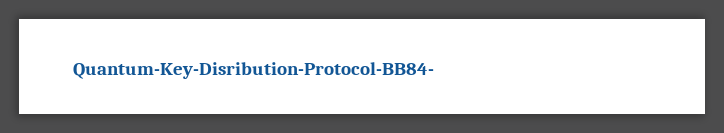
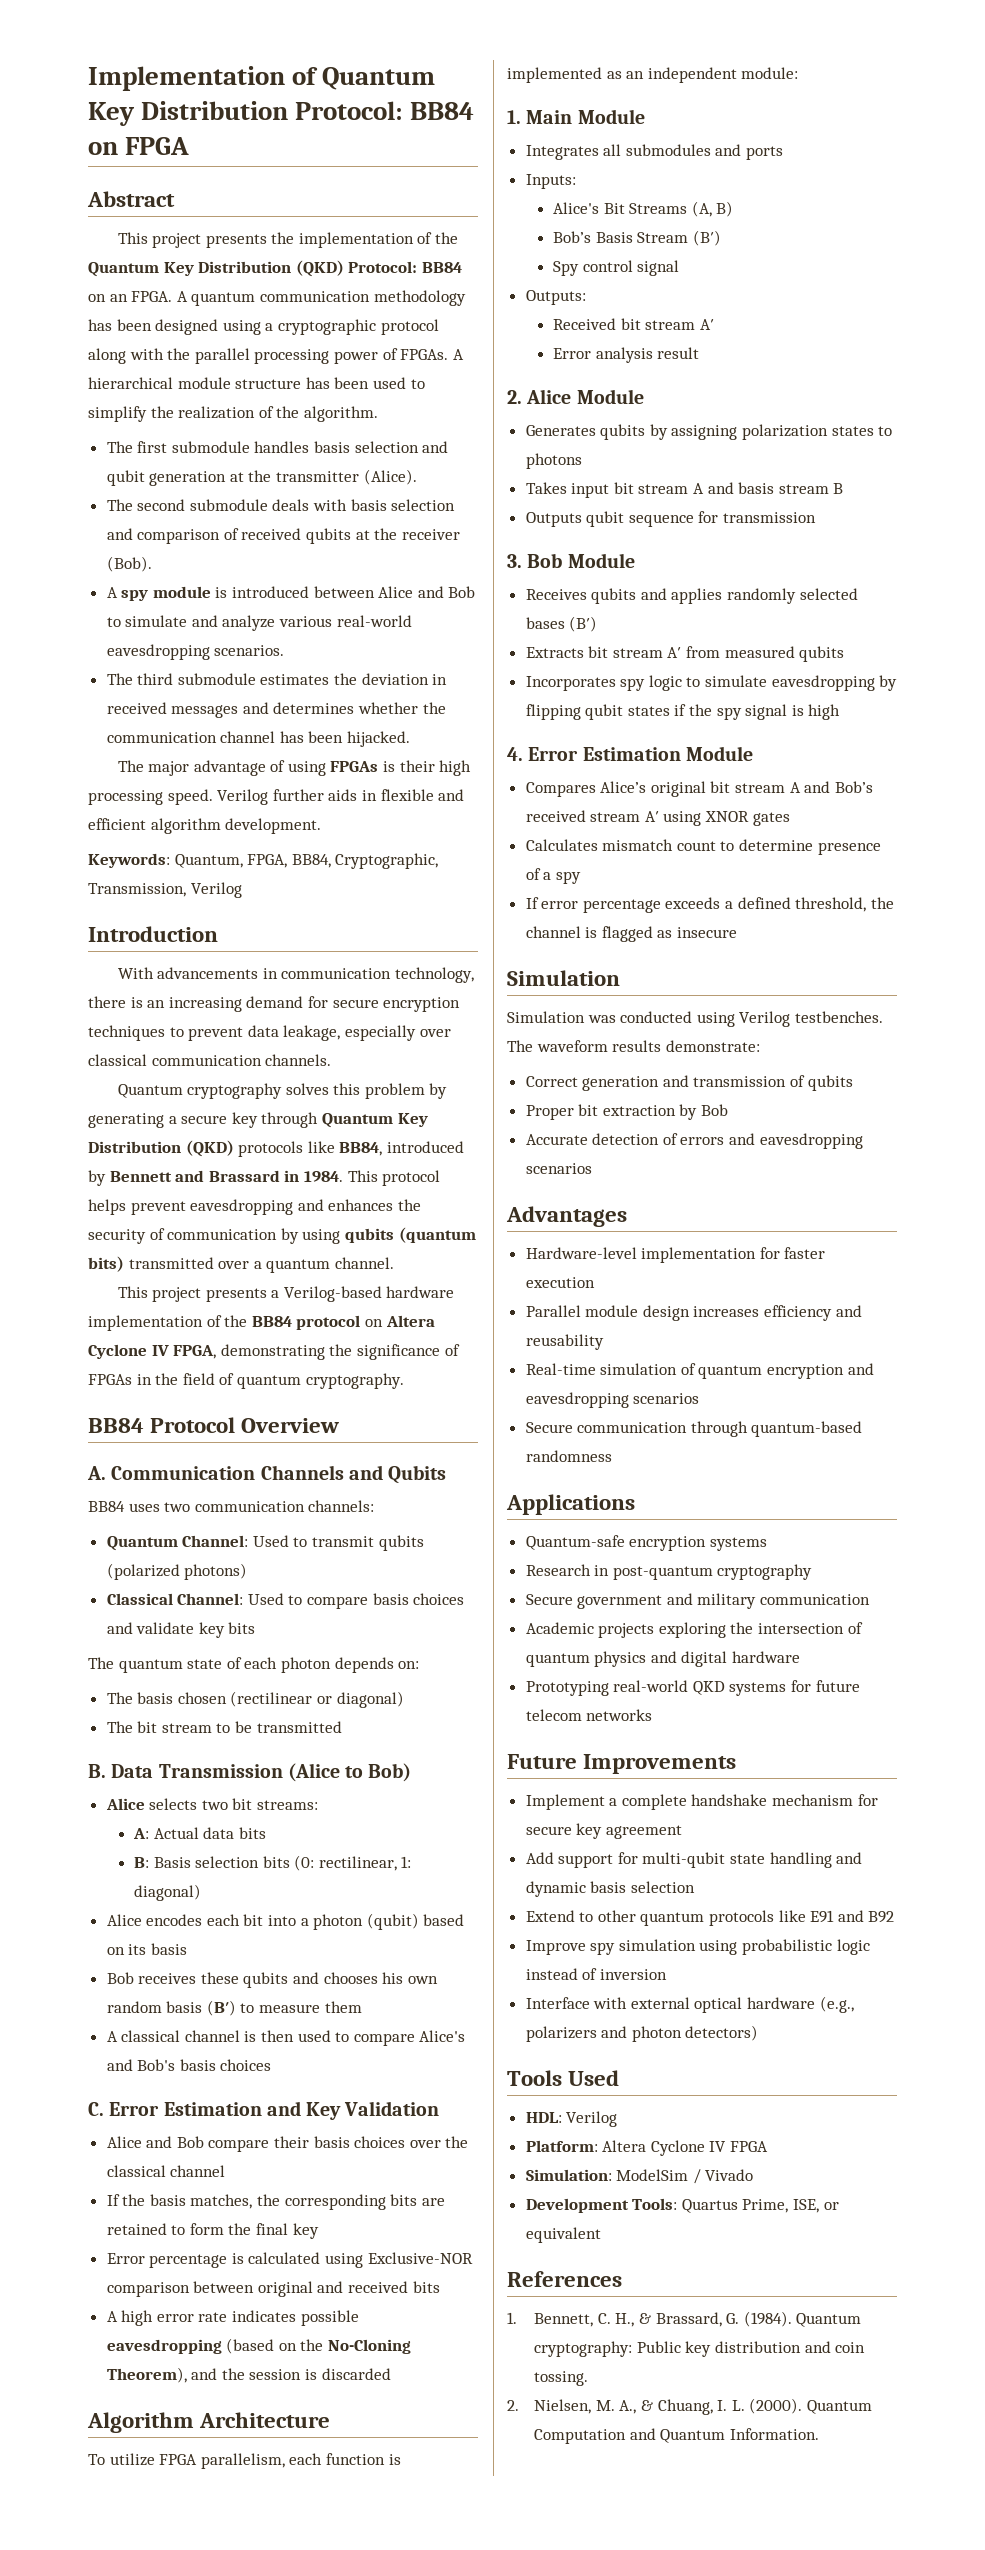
[73,62,434,79] Quantum-Key-Disribution-Protocol-BB84- -> [88,66,436,91] [88,101,475,126] [88,137,190,155] [87,191,175,207] [117,232,459,248] [88,260,462,277] [88,290,466,306] [88,319,439,335] [88,348,464,364] [88,377,425,389] [88,406,378,422] [106,441,449,453] [106,469,417,486] [106,499,456,511] [106,528,460,544] [106,556,152,572] [106,586,476,601] [106,615,412,631] [106,644,285,660] [106,673,448,685] [106,702,446,718] [106,731,411,747] [117,760,472,776] [88,789,465,805] [88,818,322,834] [88,853,439,869] [88,882,242,898] [88,926,218,942] [117,967,474,983] [88,996,461,1012] [88,1025,451,1041] [88,1054,332,1066] [117,1083,448,1099] [88,1112,428,1128] [88,1140,464,1157] [88,1170,441,1186] [88,1199,421,1215] [88,1227,476,1244] [88,1256,394,1273] [117,1286,455,1302] [88,1315,435,1331] [88,1344,460,1360] [88,1373,404,1389] [88,1417,340,1433] [87,1465,447,1484] [88,1500,375,1512] [106,1535,424,1551] [106,1563,248,1580] [106,1593,465,1609] [106,1622,256,1638] [88,1657,420,1673] [106,1691,404,1708] [106,1721,342,1733] [88,1763,412,1782] [105,1798,319,1810] [132,1827,266,1839] [133,1855,412,1871] [133,1884,201,1901] [106,1913,465,1930] [106,1943,187,1955] [106,1972,438,1988] [106,2000,362,2016] [106,2030,466,2046] [106,2059,272,2071] [88,2101,440,2120] [106,2136,469,2152] [106,2165,226,2177] [106,2194,445,2210] [106,2223,319,2239] [106,2252,473,2268] [106,2281,440,2297] [106,2310,359,2326] [106,2338,412,2354] [106,2367,391,2383] [87,2412,331,2433] [88,2453,401,2469] [507,67,799,83] [507,109,645,124] [525,144,784,160] [525,174,576,189] [552,201,734,217] [552,230,721,246] [552,260,680,276] [525,290,586,305] [552,318,714,330] [552,347,700,363] [507,389,644,404] [525,424,893,440] [525,453,582,469] [525,482,844,498] [525,511,817,527] [507,553,635,568] [525,588,858,604] [525,616,598,632] [525,646,845,662] [525,675,898,691] [525,704,841,720] [507,746,753,761] [525,781,873,797] [525,810,790,826] [525,839,881,855] [525,868,581,884] [525,897,894,913] [525,926,738,942] [507,970,620,986] [507,1011,883,1027] [507,1040,760,1052] [525,1075,853,1091] [525,1104,729,1120] [525,1133,863,1149] [525,1163,592,1174] [506,1206,627,1227] [525,1247,826,1263] [525,1277,595,1288] [525,1305,862,1321] [525,1334,604,1350] [525,1363,874,1379] [525,1392,700,1408] [525,1421,863,1437] [525,1450,612,1462] [506,1494,635,1515] [525,1535,767,1551] [525,1564,813,1580] [525,1593,871,1609] [525,1622,863,1638] [525,1651,801,1667] [525,1680,860,1696] [525,1709,653,1721] [507,1754,737,1774] [525,1794,878,1810] [525,1823,682,1839] [525,1852,863,1868] [525,1881,695,1897] [525,1910,895,1926] [525,1939,870,1955] [525,1968,667,1980] [525,1996,854,2013] [525,2025,759,2042] [507,2070,620,2086] [525,2111,618,2127] [525,2140,769,2156] [525,2169,754,2184] [525,2198,839,2213] [525,2227,601,2243] [507,2271,622,2287] [507,2311,862,2327] [534,2341,866,2357] [534,2371,589,2386] [507,2398,872,2415] [534,2428,820,2444] Implementation of Quantum Key Distribution Protocol: BB84 on FPGA // Abstract // This project presents the implementation of the Quantum Key Distribution (QKD) Protocol: BB84 on an FPGA. A quantum communication methodology has been designed using a cryptographic protocol along with the parallel processing power of FPGAs. A hierarchical module structure has been used to simplify the realization of the algorithm. // The first submodule handles basis selection and qubit generation at the transmitter (Alice). // The second submodule deals with basis selection and comparison of received qubits at the receiver (Bob). // A spy module is introduced between Alice and Bob to simulate and analyze various real-world eavesdropping scenarios. // The third submodule estimates the deviation in received messages and determines whether the communication channel has been hijacked. // The major advantage of using FPGAs is their high processing speed. Verilog further aids in flexible and efficient algorithm development. // Keywords: Quantum, FPGA, BB84, Cryptographic, Transmission, Verilog // Introduction // With advancements in communication technology, there is an increasing demand for secure encryption techniques to prevent data leakage, especially over classical communication channels. // Quantum cryptography solves this problem by generating a secure key through Quantum Key Distribution (QKD) protocols like BB84, introduced by Bennett and Brassard in 1984. This protocol helps prevent eavesdropping and enhances the security of communication by using qubits (quantum bits) transmitted over a quantum channel. // This project presents a Verilog-based hardware implementation of the BB84 protocol on Altera Cyclone IV FPGA, demonstrating the significance of FPGAs in the field of quantum cryptography. // BB84 Protocol Overview // A. Communication Channels and Qubits // BB84 uses two communication channels: // Quantum Channel: Used to transmit qubits (polarized photons) // Classical Channel: Used to compare basis choices and validate key bits // The quantum state of each photon depends on: // The basis chosen (rectilinear or diagonal) // The bit stream to be transmitted // B. Data Transmission (Alice to Bob) // Alice selects two bit streams: // A: Actual data bits // B: Basis selection bits (0: rectilinear, 1: diagonal) // Alice encodes each bit into a photon (qubit) based on its basis // Bob receives these qubits and chooses his own random basis (B′) to measure them // A classical channel is then used to compare Alice's and Bob's basis choices // C. Error Estimation and Key Validation // Alice and Bob compare their basis choices over the classical channel // If the basis matches, the corresponding bits are retained to form the final key // Error percentage is calculated using Exclusive-NOR comparison between original and received bits // A high error rate indicates possible eavesdropping (based on the No-Cloning Theorem), and the session is discarded // Algorithm Architecture // To utilize FPGA parallelism, each function is implemented as an independent module: // 1. Main Module // Integrates all submodules and ports // Inputs: // Alice's Bit Streams (A, B) // Bob’s Basis Stream (B′) // Spy control signal // Outputs: // Received bit stream A′ // Error analysis result // 2. Alice Module // Generates qubits by assigning polarization states to photons // Takes input bit stream A and basis stream B // Outputs qubit sequence for transmission // 3. Bob Module // Receives qubits and applies randomly selected bases (B′) // Extracts bit stream A′ from measured qubits // Incorporates spy logic to simulate eavesdropping by flipping qubit states if the spy signal is high // 4. Error Estimation Module // Compares Alice’s original bit stream A and Bob’s received stream A′ using XNOR gates // Calculates mismatch count to determine presence of a spy // If error percentage exceeds a defined threshold, the channel is flagged as insecure // Simulation // Simulation was conducted using Verilog testbenches. The waveform results demonstrate: // Correct generation and transmission of qubits // Proper bit extraction by Bob // Accurate detection of errors and eavesdropping scenarios // Advantages // Hardware-level implementation for faster execution // Parallel module design increases efficiency and reusability // Real-time simulation of quantum encryption and eavesdropping scenarios // Secure communication through quantum-based randomness // Applications // Quantum-safe encryption systems // Research in post-quantum cryptography // Secure government and military communication // Academic projects exploring the intersection of quantum physics and digital hardware // Prototyping real-world QKD systems for future telecom networks // Future Improvements // Implement a complete handshake mechanism for secure key agreement // Add support for multi-qubit state handling and dynamic basis selection // Extend to other quantum protocols like E91 and B92 // Improve spy simulation using probabilistic logic instead of inversion // Interface with external optical hardware (e.g., polarizers and photon detectors) // Tools Used // HDL: Verilog // Platform: Altera Cyclone IV FPGA // Simulation: ModelSim / Vivado // Development Tools: Quartus Prime, ISE, or equivalent // References // 1. Bennett, C. H., & Brassard, G. (1984). Quantum cryptography: Public key distribution and coin tossing. // 2. Nielsen, M. A., & Chuang, I. L. (2000). Quantum Computation and Quantum Information.

